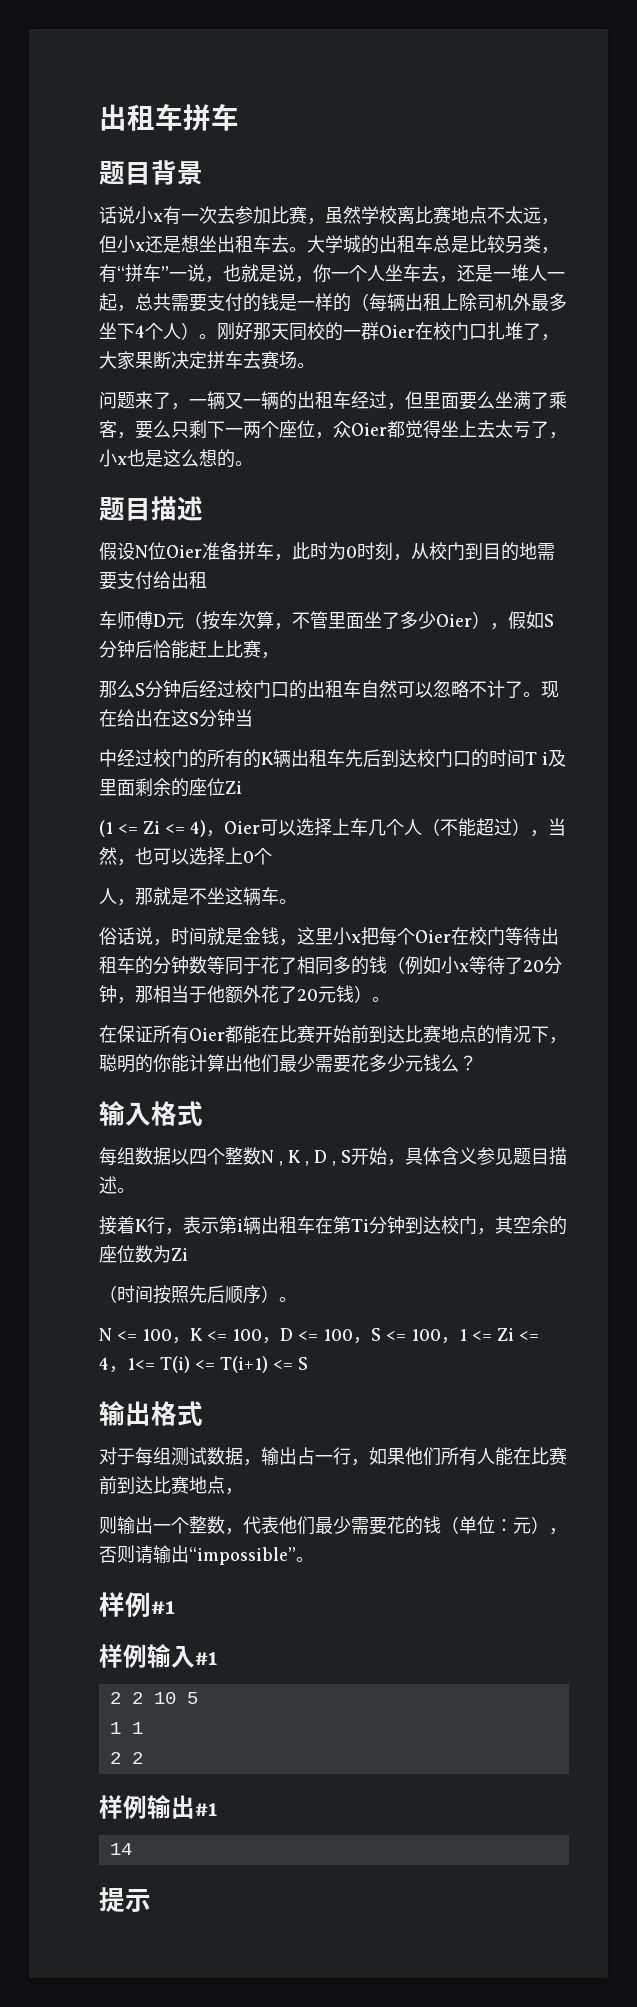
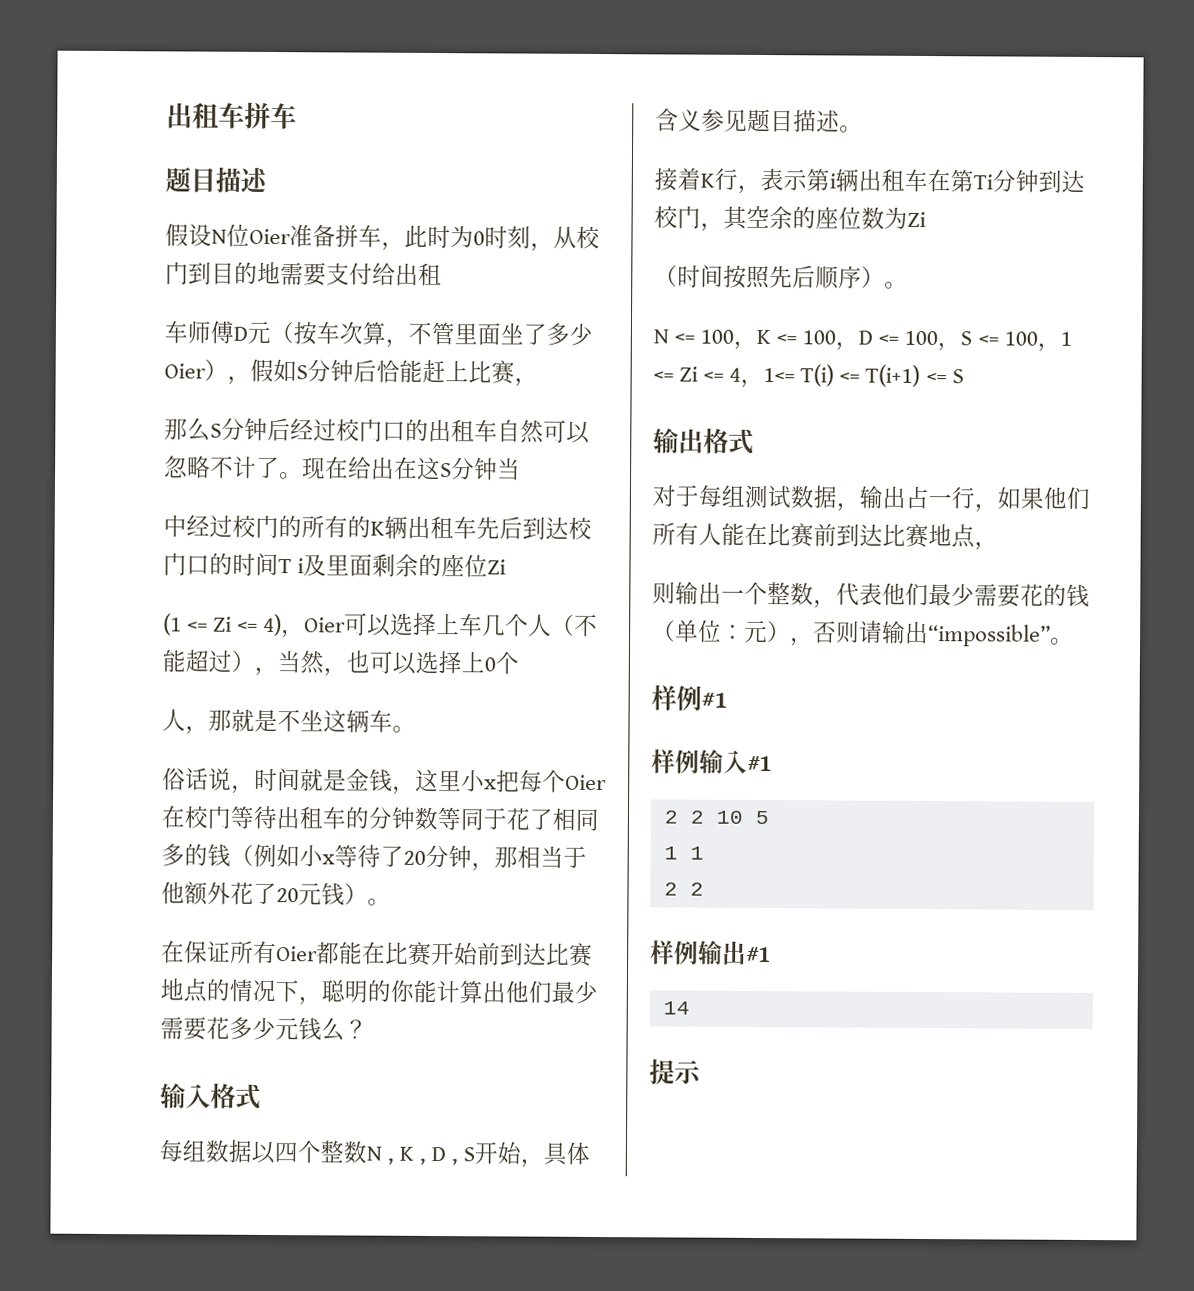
[99,160,203,185] [99,206,559,225] [99,235,559,254] [99,264,565,283] [99,293,567,312] [99,322,559,341] [99,351,315,370] [99,391,567,410] [99,420,567,439] [99,449,253,468] // 题目背景 // 话说小x有一次去参加比赛，虽然学校离比赛地点不太远，但小x还是想坐出租车去。大学城的出租车总是比较另类，有“拼车”一说，也就是说，你一个人坐车去，还是一堆人一起，总共需要支付的钱是一样的（每辆出租上除司机外最多坐下4个人）。刚好那天同校的一群Oier在校门口扎堆了，大家果断决定拼车去赛场。 // 问题来了，一辆又一辆的出租车经过，但里面要么坐满了乘客，要么只剩下一两个座位，众Oier都觉得坐上去太亏了，小x也是这么想的。 -> (297, 116) none

